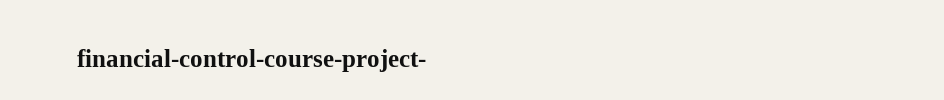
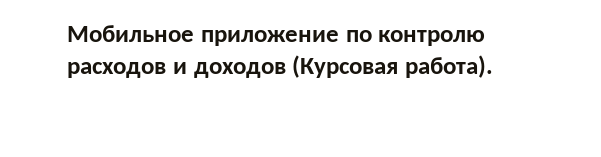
[77,49,426,72] financial-control-course-project- -> [67,25,486,46] [67,55,493,78] Мобильное приложение по контролю расходов и доходов (Курсовая работа).

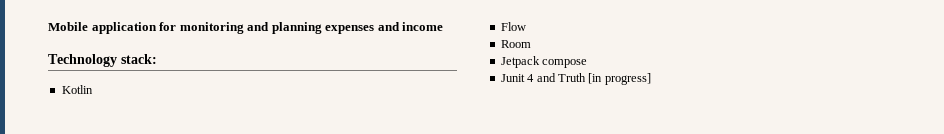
[67,25,486,46] [67,55,493,78] Мобильное приложение по контролю расходов и доходов (Курсовая работа). -> [48,22,444,34] [48,54,157,67] [61,85,93,94] [500,22,526,31] [500,40,531,48] [500,56,588,68] [500,73,651,85] Mobile application for monitoring and planning expenses and income // Technology stack: // Kotlin // Flow // Room // Jetpack compose // Junit 4 and Truth [in progress]

